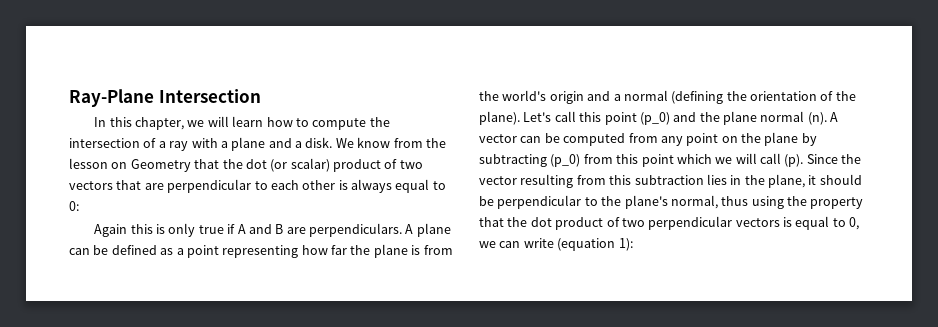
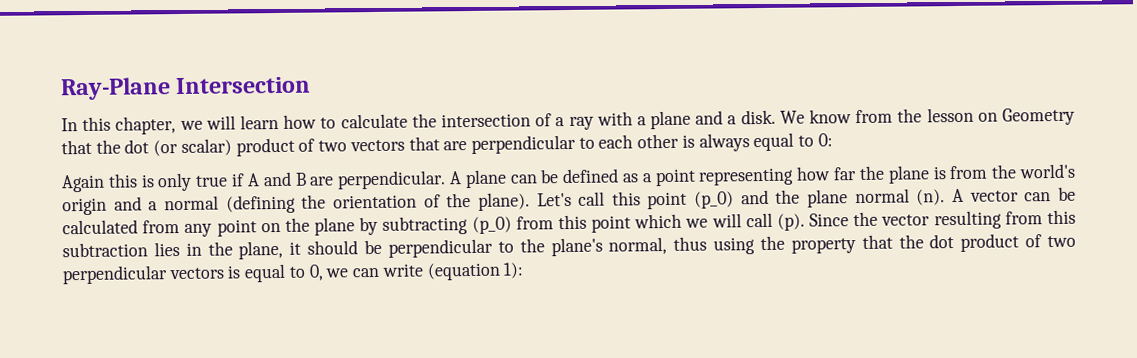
[312,118,367,130] compute -> [340,113,408,129] calculate
[308,223,402,237] perpendiculars. -> [337,170,447,190] perpendicular.
[563,133,626,146] computed -> [62,219,138,235] calculated

